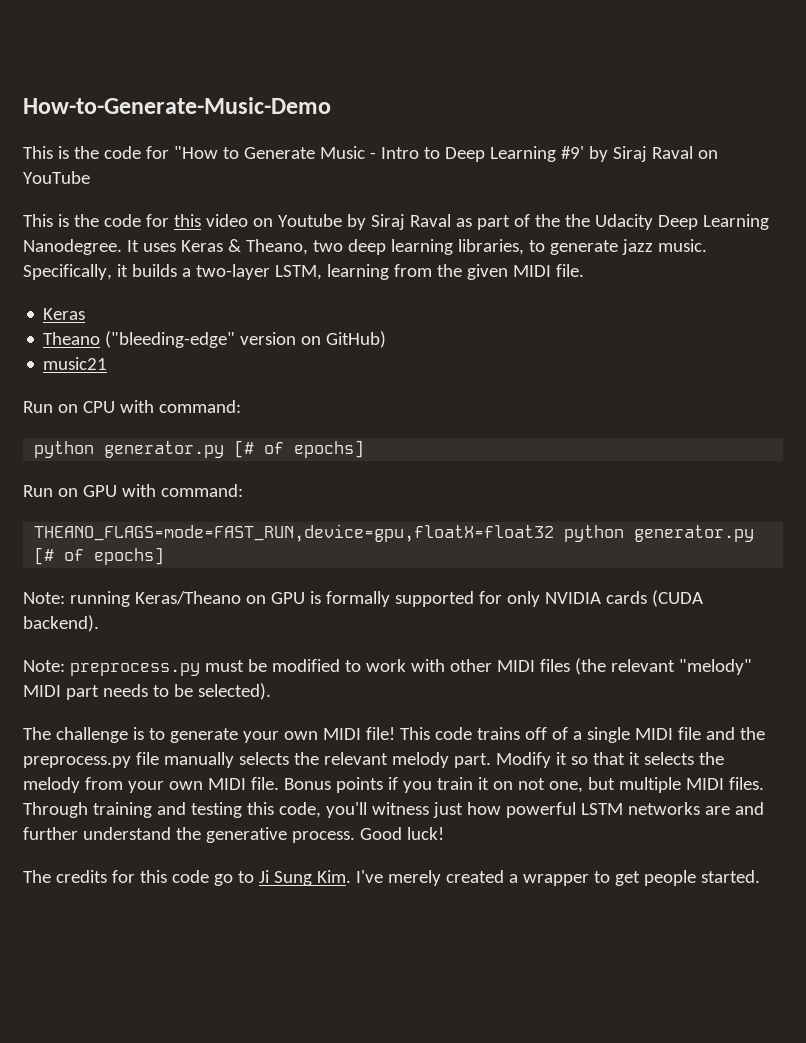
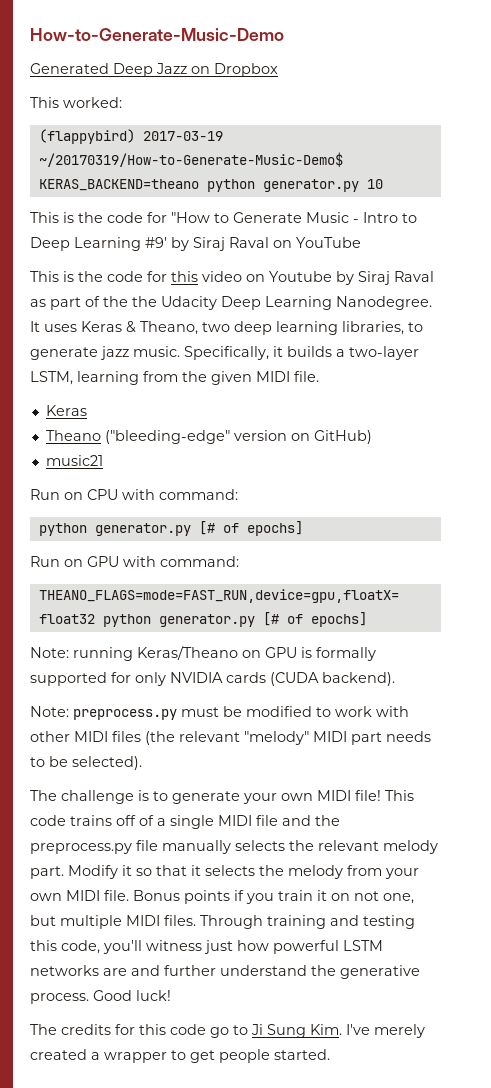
(331, 105) none -> [30,63,278,77] [30,97,122,108] [38,129,223,144] [38,152,343,167] [38,179,383,192] // Generated Deep Jazz on Dropbox // This worked: // (flappybird) 2017-03-19 ~/20170319/How-to-Generate-Music-Demo$ KERAS_BACKEND=theano python generator.py 10

